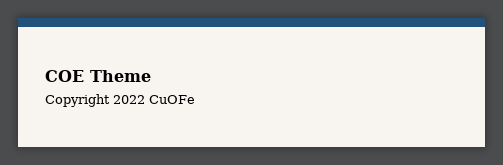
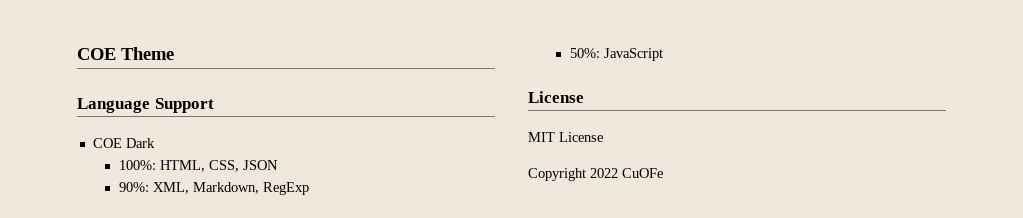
(151, 76) none -> [77,98,214,113] [92,138,155,148] [118,160,278,172] [118,182,309,195] [569,48,663,61] [528,91,584,103] [528,132,603,142] // Language Support // COE Dark // 100%: HTML, CSS, JSON // 90%: XML, Markdown, RegExp // 50%: JavaScript // License // MIT License

